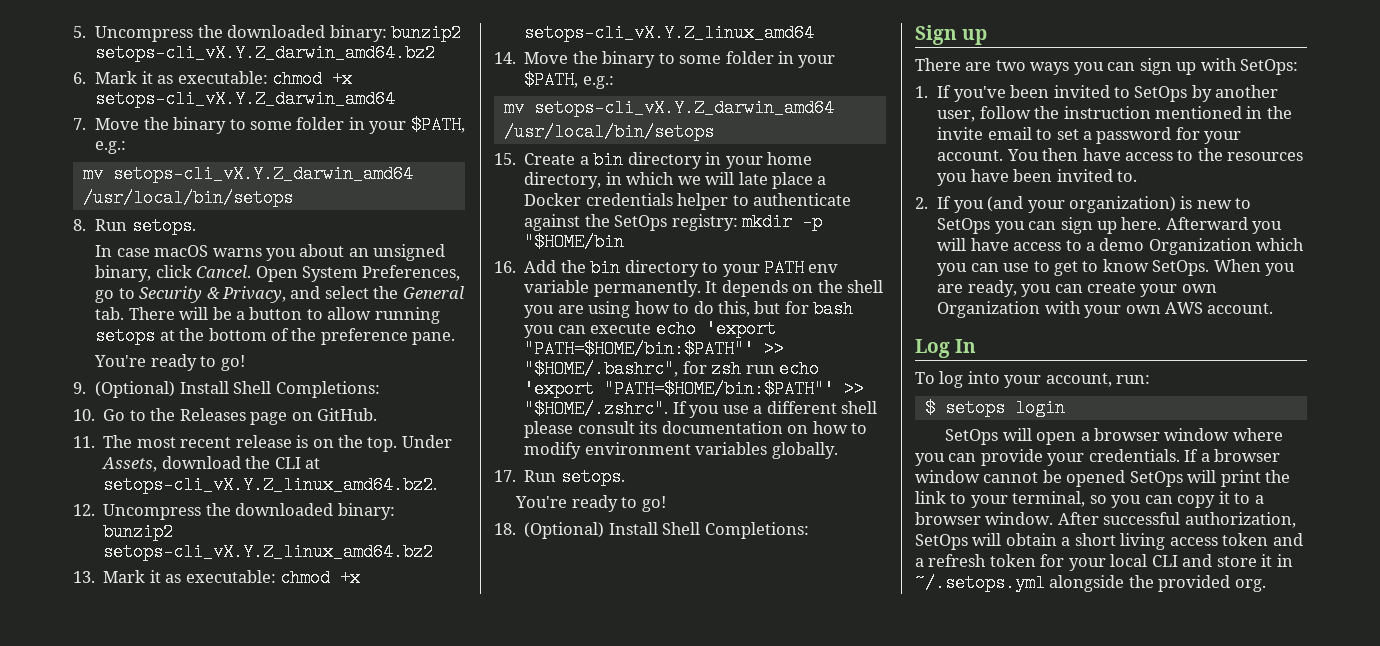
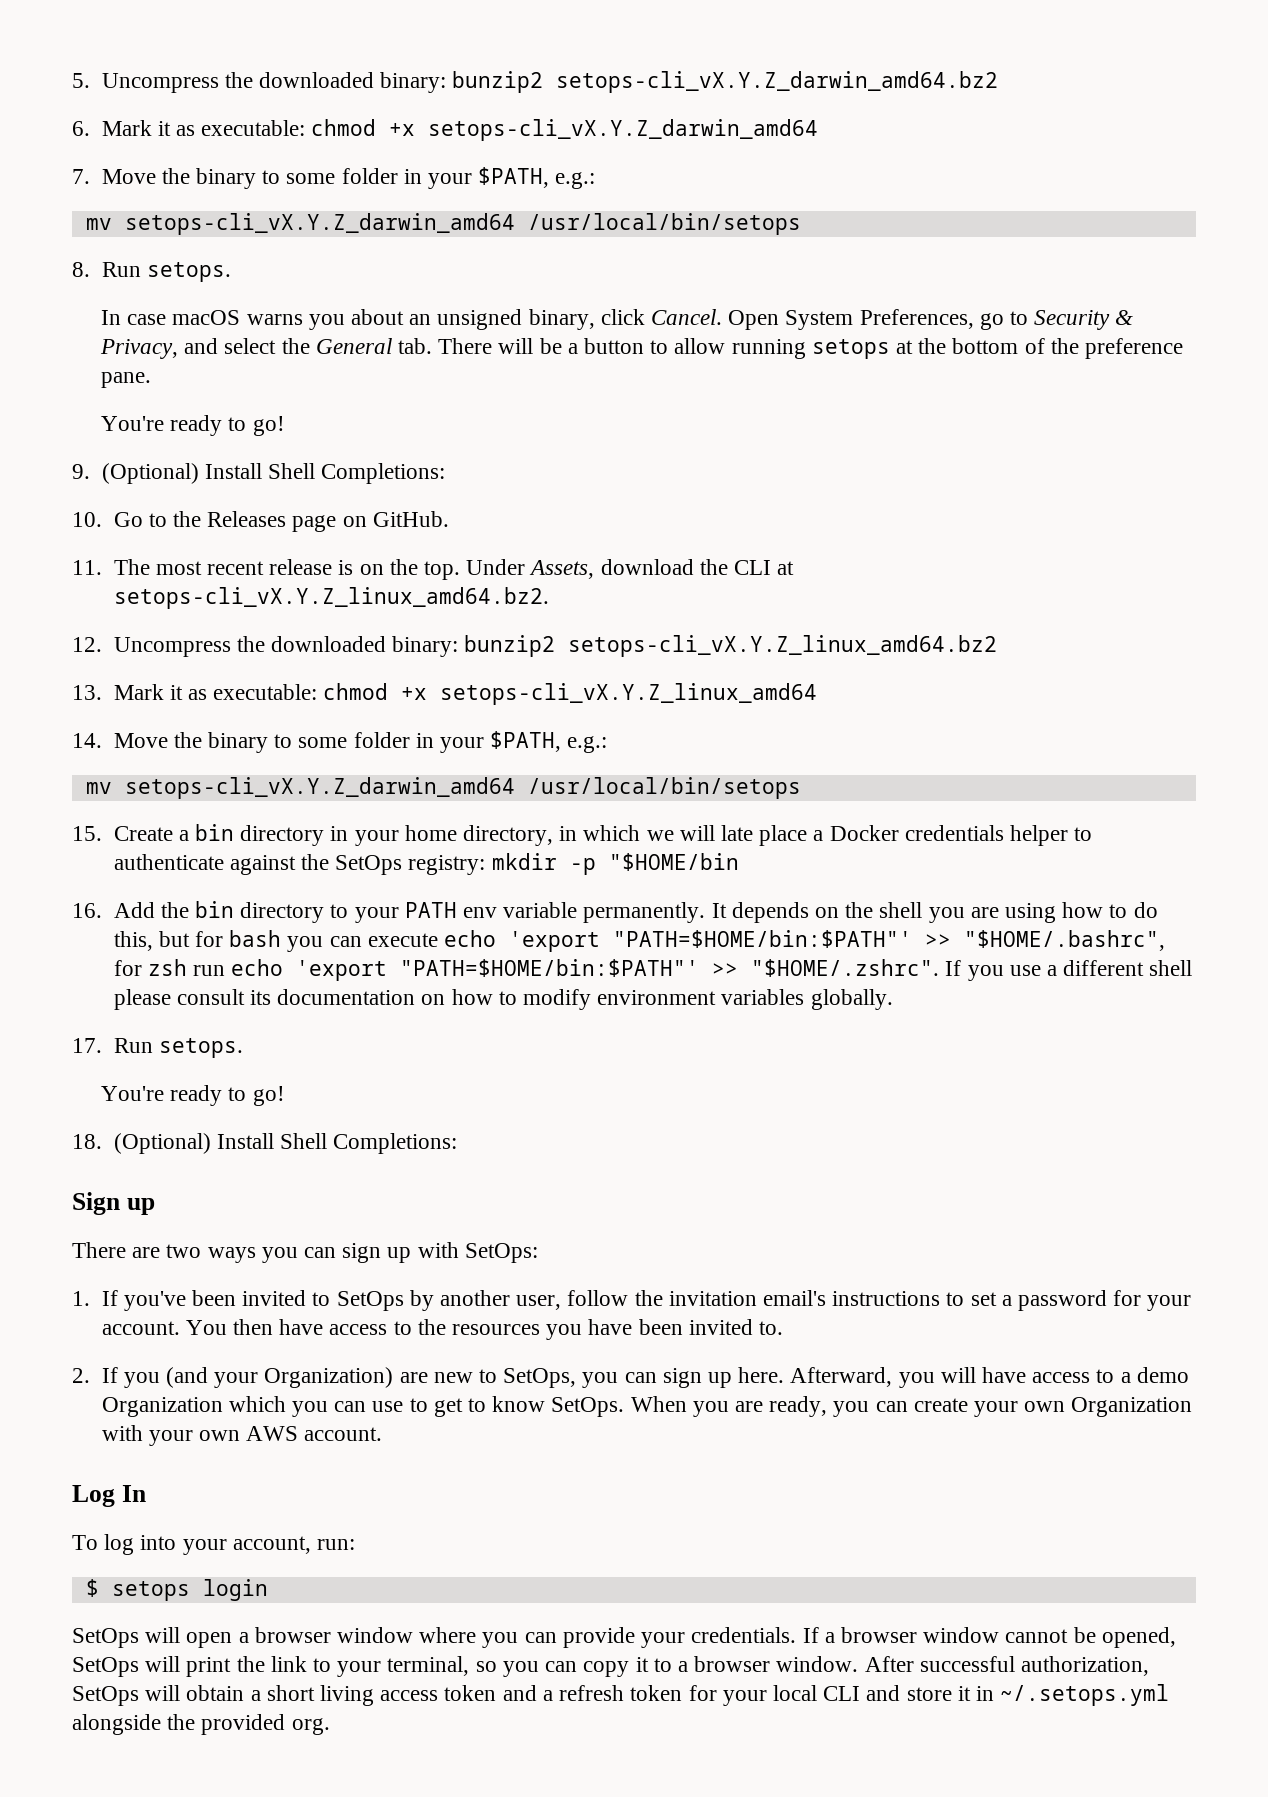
[1063,106,1292,119] [937,127,1032,140] instruction mentioned in the invite email -> [668,1290,941,1306] invitation email's instructions
[1068,196,1193,213] organization) is -> [264,1367,428,1388] Organization) are
[937,218,991,234] SetOps -> [503,1368,577,1388] SetOps,
[1165,217,1248,230] Afterward -> [790,1367,893,1387] Afterward,
[1066,470,1126,487] opened -> [1101,1627,1176,1648] opened,

